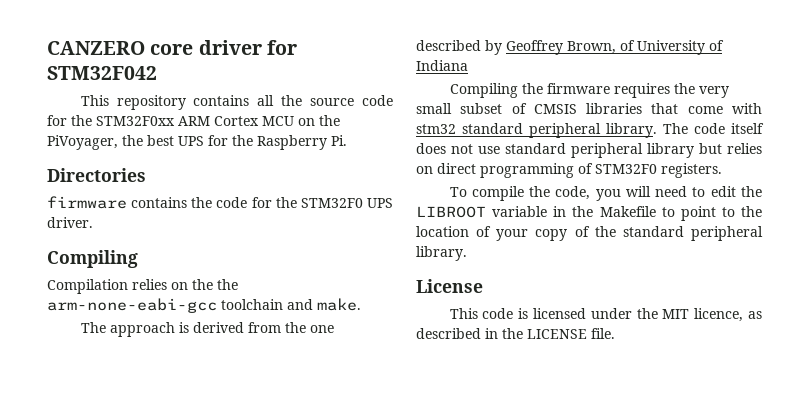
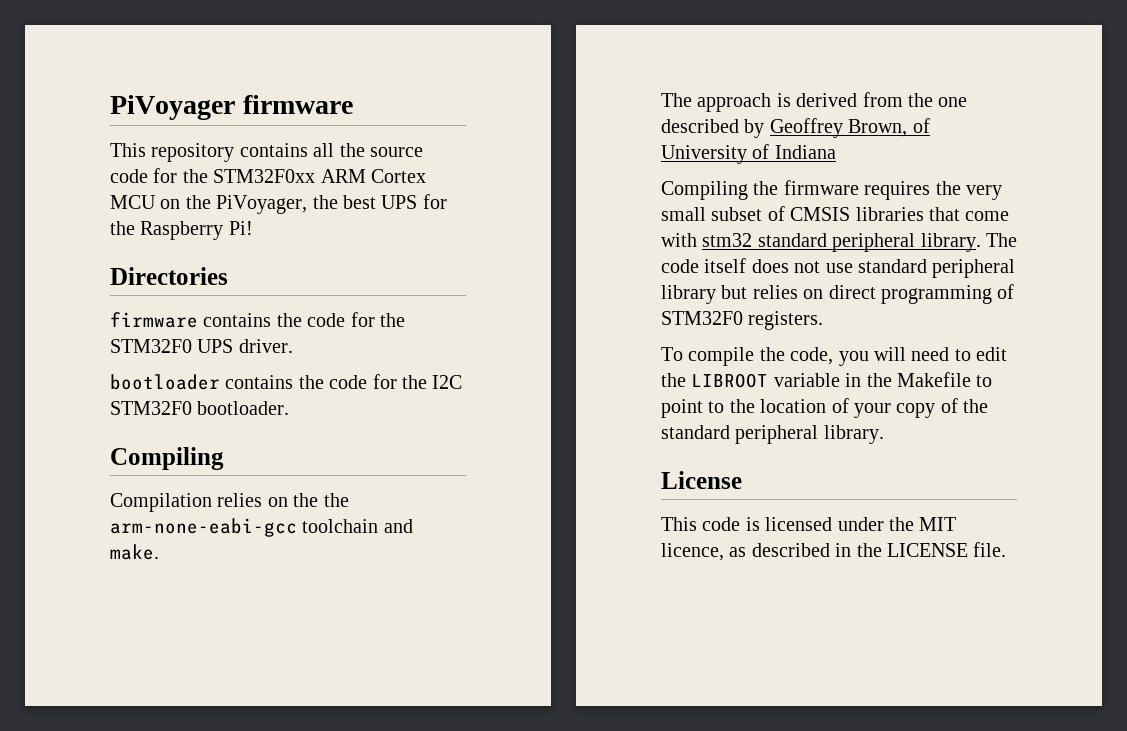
[47,40,297,55] [47,66,157,80] CANZERO core driver for STM32F042 -> [110,95,353,120] PiVoyager firmware
[331,135,347,146] Pi. -> [228,221,253,235] Pi!
(93, 222) none -> [110,374,463,390] [110,401,290,415] // bootloader contains the code for the I2C STM32F0 bootloader.

